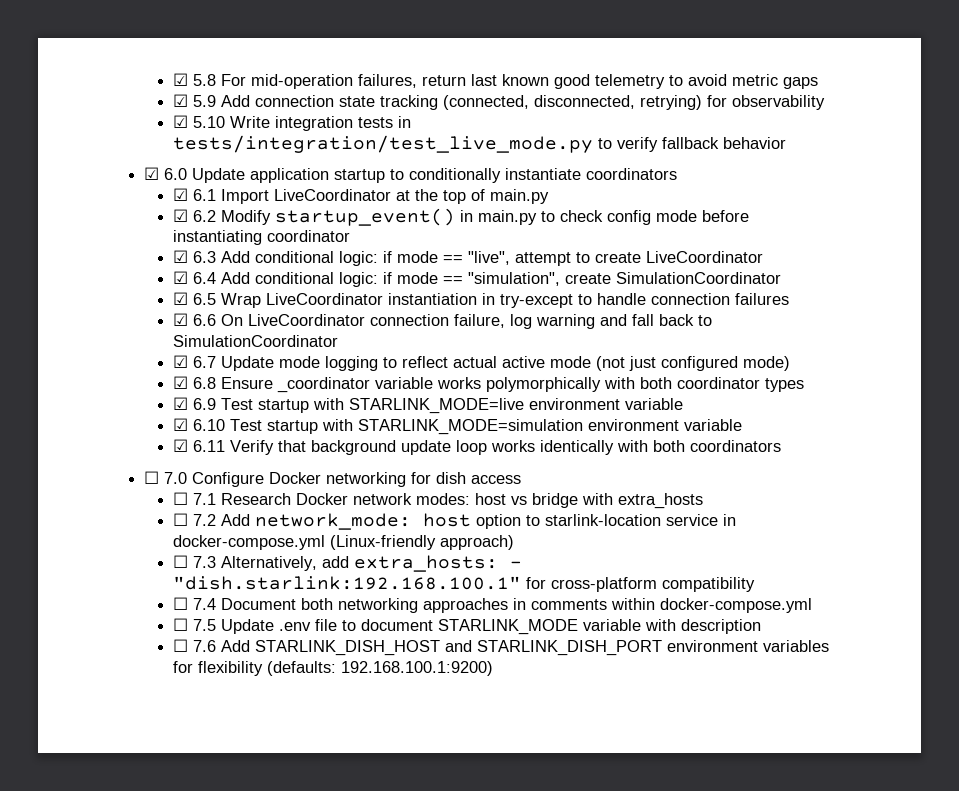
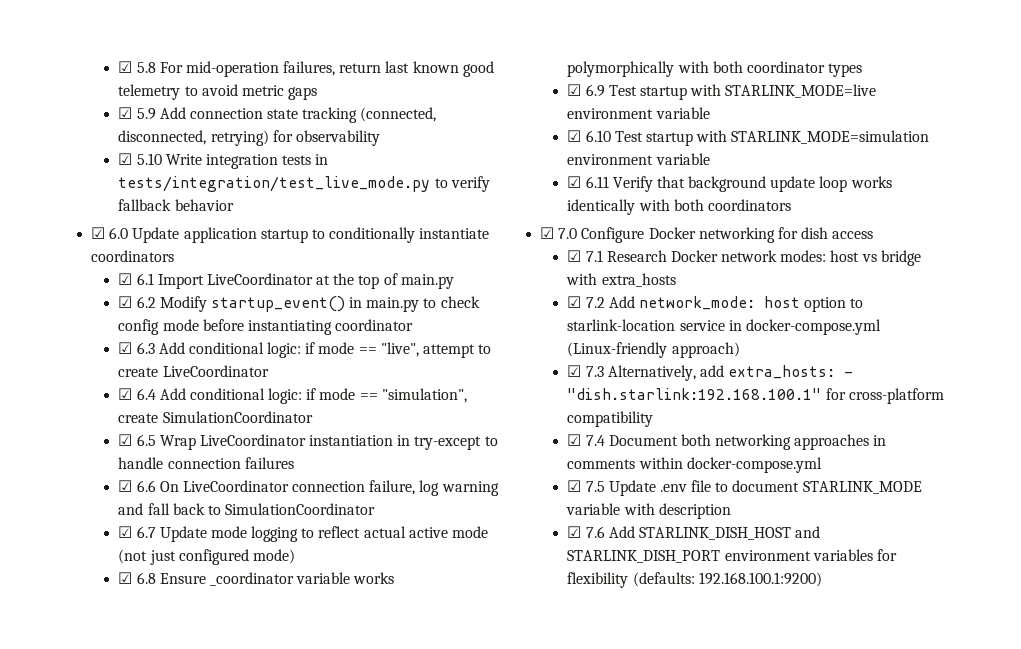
[144,471,160,484] ☐ -> [540,227,555,239] ☑
[172,492,188,505] ☐ -> [567,250,582,262] ☑
[172,513,188,526] ☐ -> [567,296,582,308] ☑
[172,555,188,568] ☐ -> [567,365,582,377] ☑
[172,597,188,610] ☐ -> [567,434,582,446] ☑
[172,618,188,631] ☐ -> [567,480,582,492] ☑
[172,639,188,652] ☐ -> [567,526,582,538] ☑

